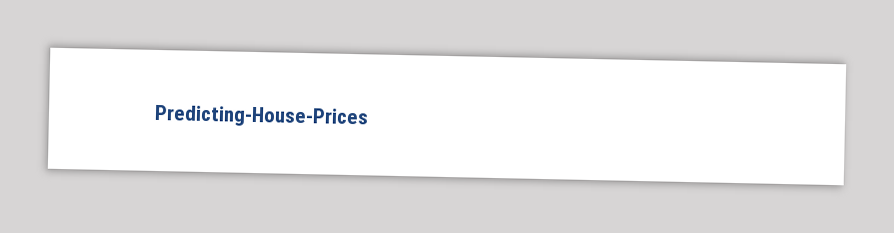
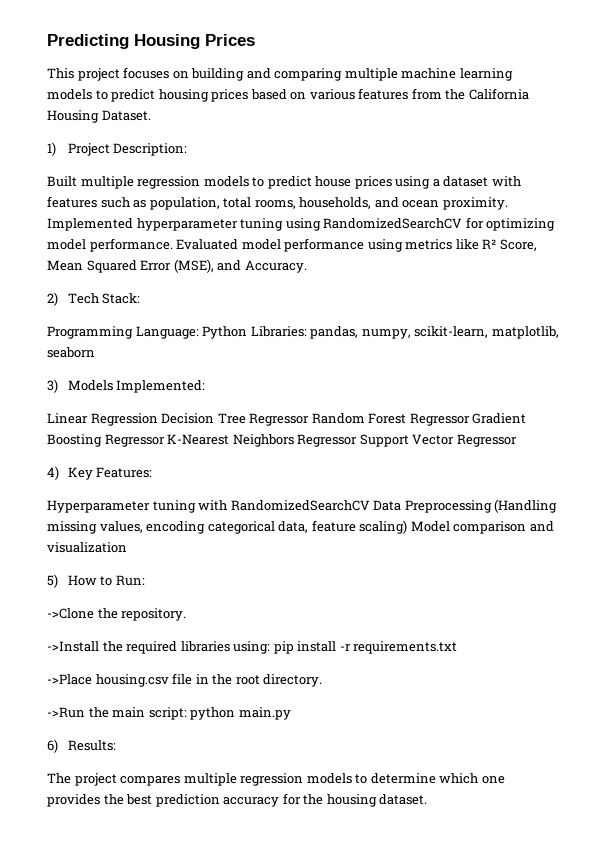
[154,104,369,129] Predicting-House-Prices -> [47,34,255,49] [47,67,513,81] [47,88,529,102] [47,110,151,123] [47,142,188,156] [47,176,521,189] [47,196,508,210] [47,217,556,231] [47,238,537,252] [47,259,307,273] [47,292,141,306] [47,326,559,339] [47,347,95,358] [47,379,206,393] [47,413,527,426] [47,434,517,447] [47,466,153,480] [47,499,558,513] [47,520,554,534] [47,542,127,553] [47,574,145,588] [47,608,187,621] [47,641,458,654] [47,673,323,687] [47,707,291,720] [47,739,116,753] [47,773,505,786] [47,793,428,807] Predicting Housing Prices // This project focuses on building and comparing multiple machine learning models to predict housing prices based on various features from the California Housing Dataset. // 1) Project Description: // Built multiple regression models to predict house prices using a dataset with features such as population, total rooms, households, and ocean proximity. Implemented hyperparameter tuning using RandomizedSearchCV for optimizing model performance. Evaluated model performance using metrics like R² Score, Mean Squared Error (MSE), and Accuracy. // 2) Tech Stack: // Programming Language: Python Libraries: pandas, numpy, scikit-learn, matplotlib, seaborn // 3) Models Implemented: // Linear Regression Decision Tree Regressor Random Forest Regressor Gradient Boosting Regressor K-Nearest Neighbors Regressor Support Vector Regressor // 4) Key Features: // Hyperparameter tuning with RandomizedSearchCV Data Preprocessing (Handling missing values, encoding categorical data, feature scaling) Model comparison and visualization // 5) How to Run: // ->Clone the repository. // ->Install the required libraries using: pip install -r requirements.txt // ->Place housing.csv file in the root directory. // ->Run the main script: python main.py // 6) Results: // The project compares multiple regression models to determine which one provides the best prediction accuracy for the housing dataset.

